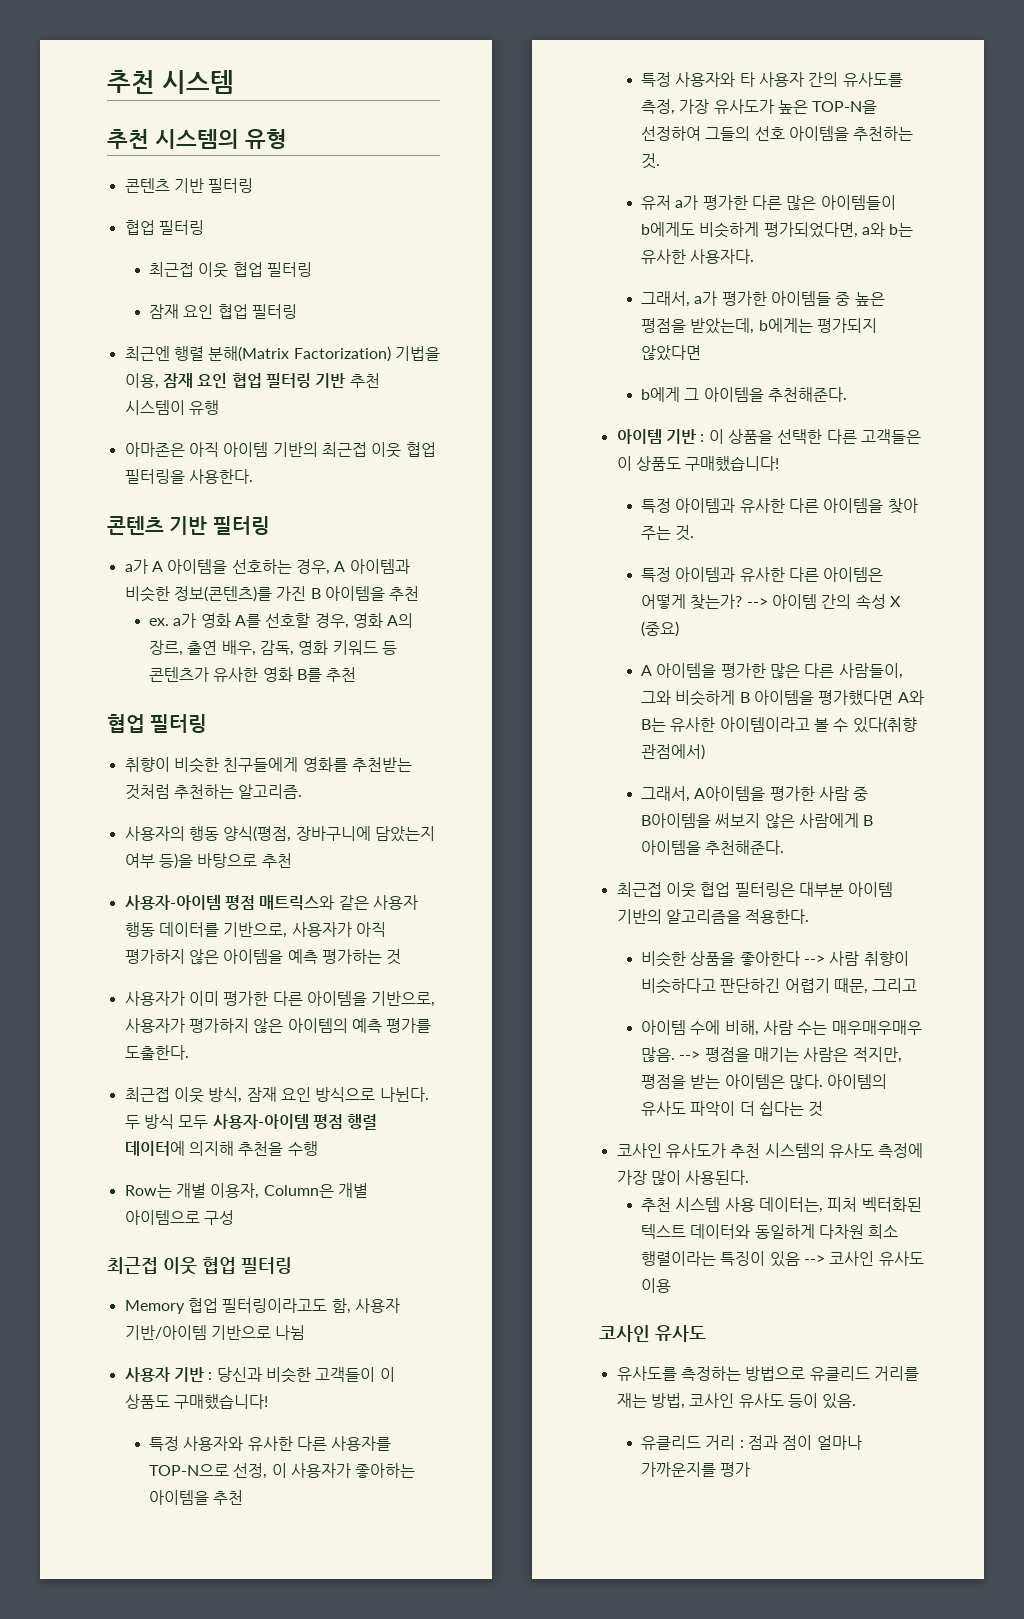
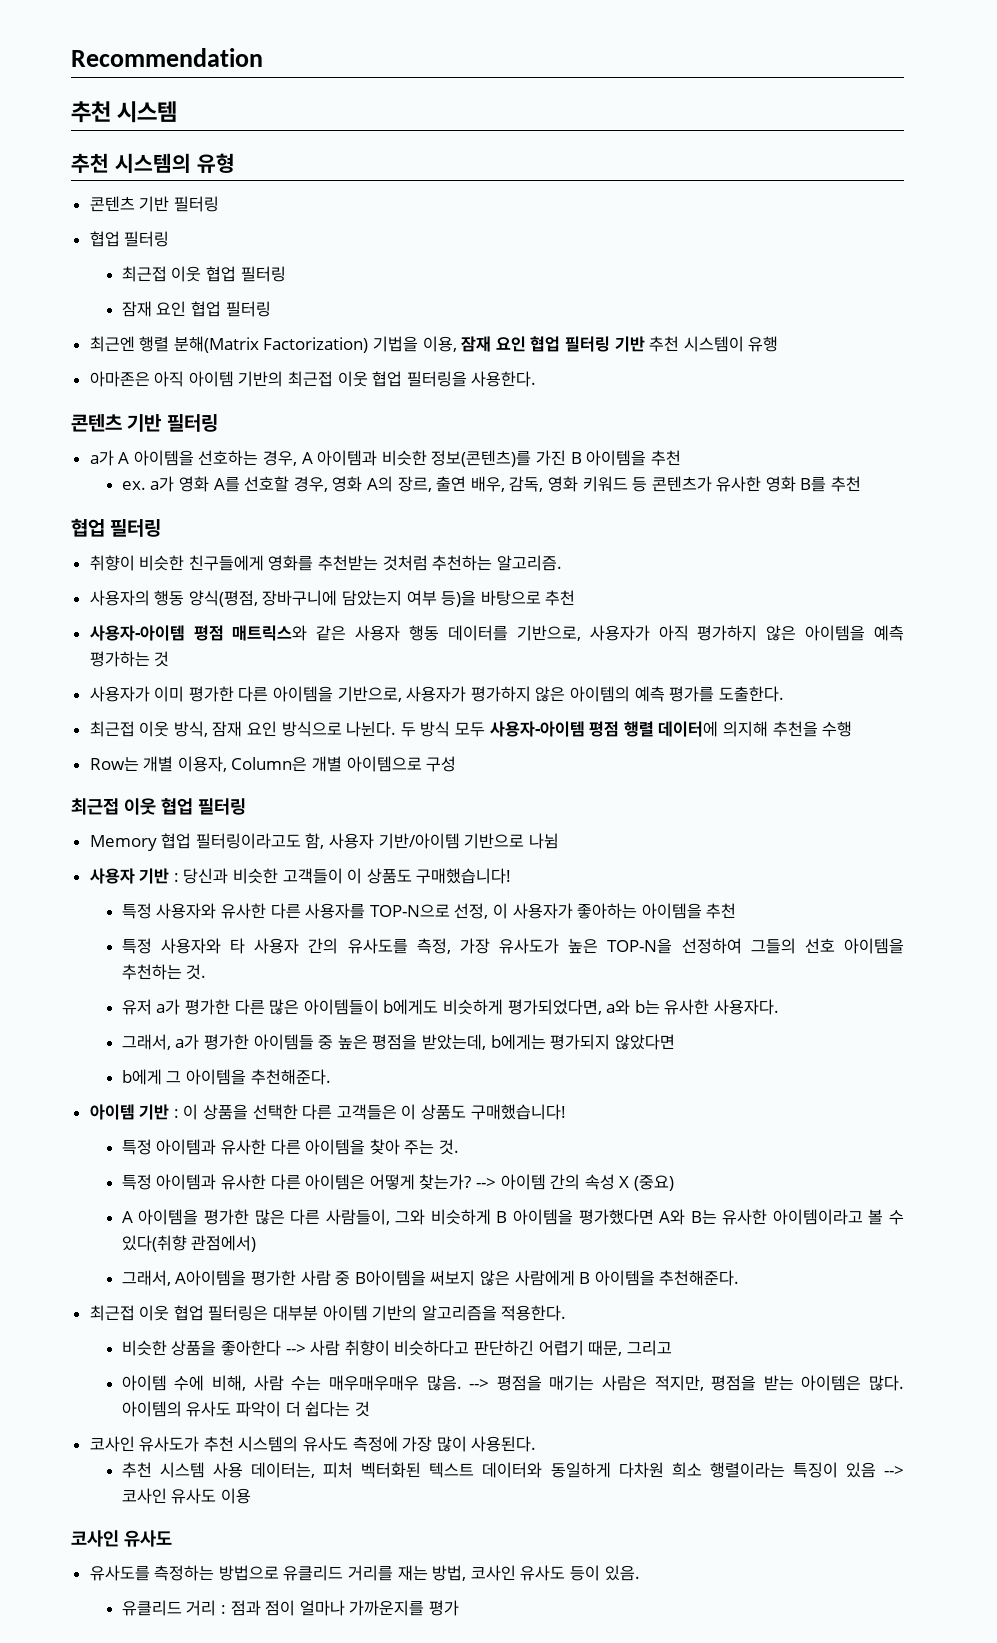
(107, 82) none -> [71,48,263,67] Recommendation //

